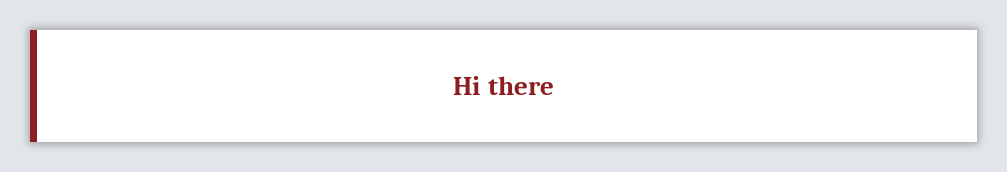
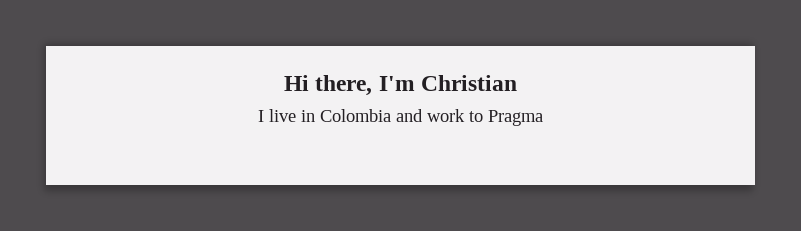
[487,76,554,95] there -> [315,75,518,96] [258,109,543,126] there, I'm Christian // I live in Colombia and work to Pragma

